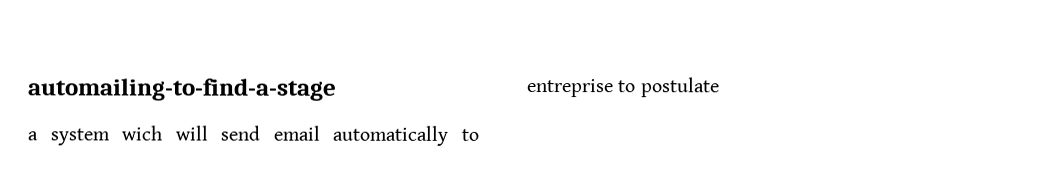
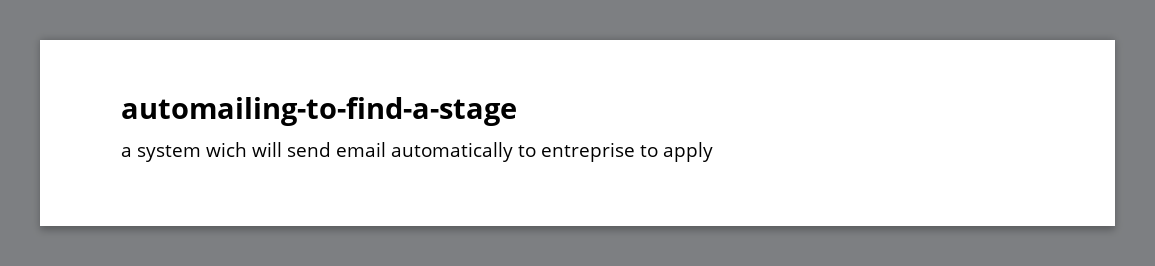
[639,77,720,98] postulate -> [663,142,713,162] apply

